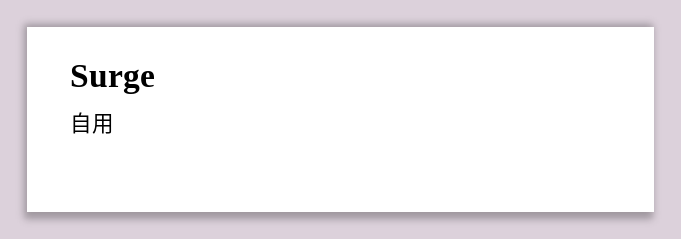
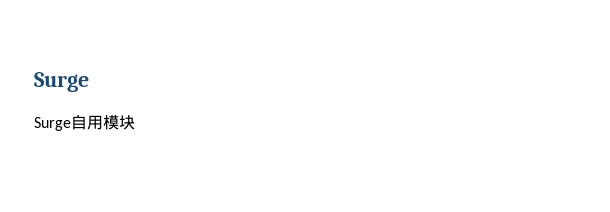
[70,112,114,134] 自用 -> [34,115,135,131] Surge自用模块

